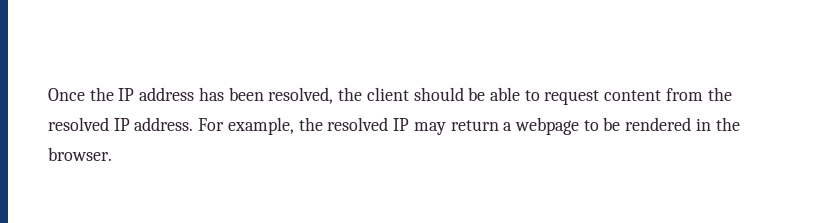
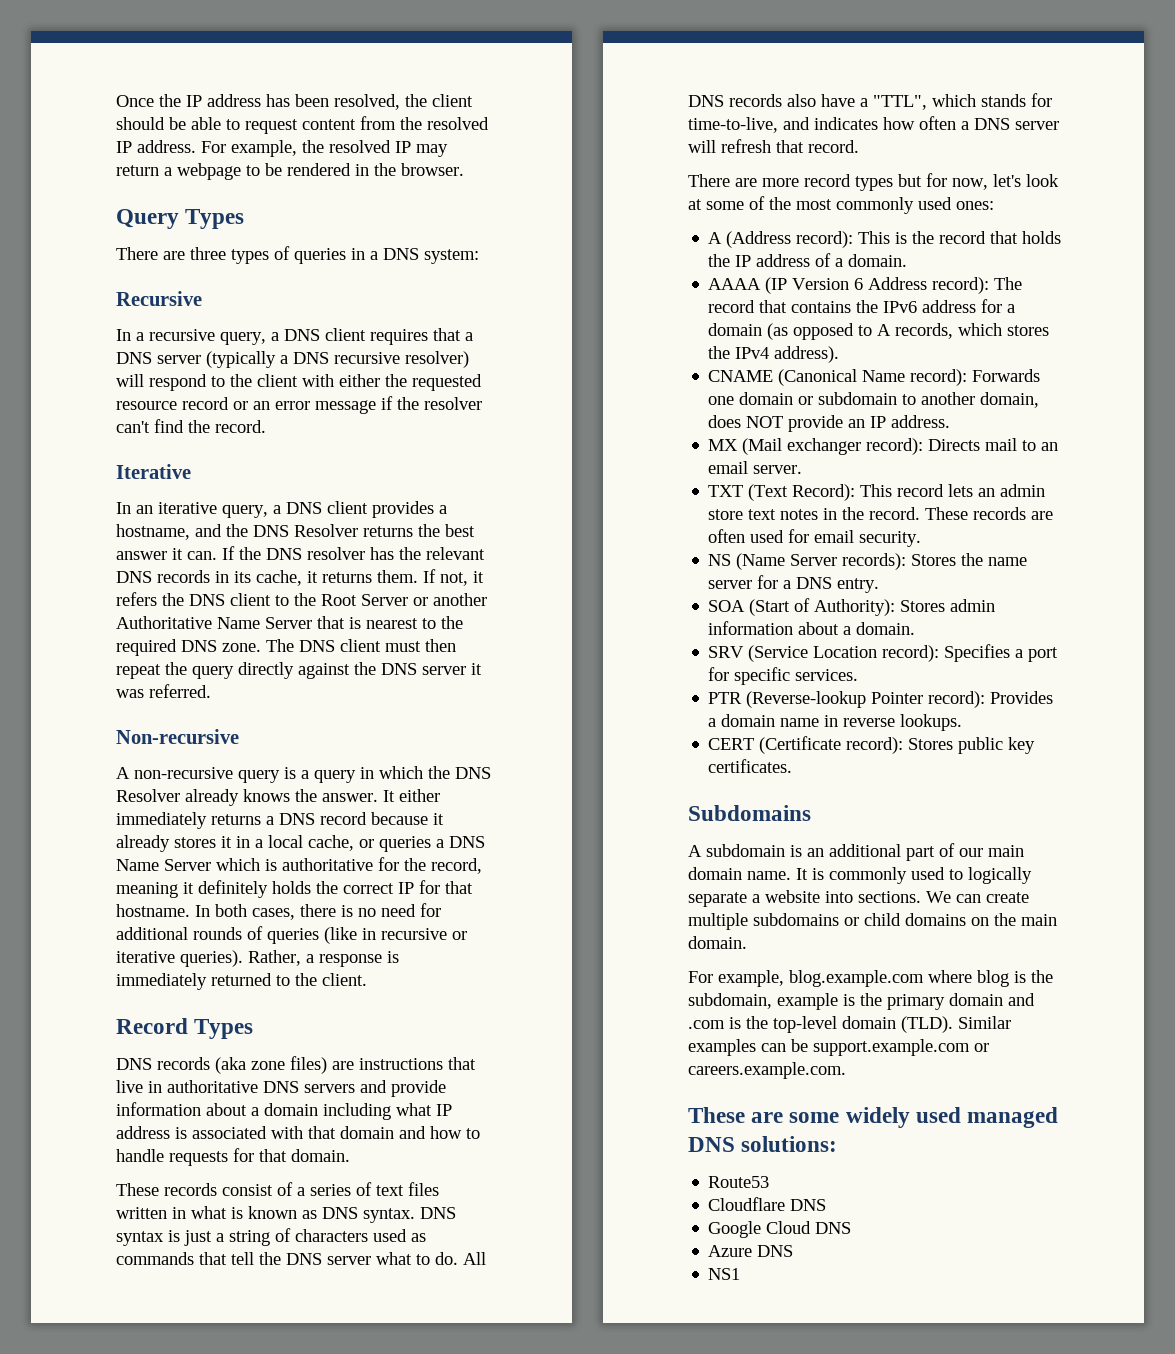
(112, 154) none -> [116,209,245,229] [116,246,479,264] [116,291,202,306] [116,328,473,345] [116,351,469,368] [116,374,482,391] [116,396,482,414] [116,419,266,433] [116,464,191,479] [116,501,447,518] [116,524,475,540] [116,546,485,560] [116,569,484,586] [116,592,487,606] [116,616,463,629] [116,639,456,656] [116,662,482,679] [116,684,211,698] [116,729,239,744] [116,766,491,783] [116,789,440,806] [116,812,444,829] [116,835,485,852] [116,857,482,874] [116,880,473,898] [116,903,441,920] [116,926,467,944] [116,950,399,967] [116,973,367,990] [116,1018,254,1039] [116,1056,476,1074] [116,1080,446,1097] [116,1102,452,1120] [116,1126,480,1139] [116,1148,350,1166] [116,1182,439,1196] [116,1206,456,1223] [116,1228,426,1246] [116,1252,486,1265] [688,93,1052,110] [688,116,1059,133] [688,139,859,153] [688,173,1059,191] [688,196,994,214] [708,231,1062,248] [708,253,908,267] [708,277,1023,294] [708,299,1016,313] [708,323,1050,340] [708,346,840,363] [708,369,1041,386] [708,392,1040,408] [708,415,951,432] [708,438,1059,455] [708,461,803,474] [708,484,1046,501] [708,507,1054,520] [708,529,922,547] [708,553,1028,570] [708,575,880,593] [708,598,996,616] [708,621,916,635] [708,644,1059,662] [708,667,859,685] [708,691,1054,708] [708,714,963,731] [708,736,1036,754] [708,759,793,773] [688,805,811,821] [688,843,1024,861] [688,867,1032,884] [688,890,1029,907] [688,913,1057,930] [688,936,747,949] [688,970,1053,987] [688,993,1035,1010] [688,1016,1011,1033] [688,1039,989,1056] [688,1062,846,1079] [688,1107,1059,1128] [688,1136,838,1152] [708,1176,770,1188] [708,1197,827,1211] [708,1221,852,1238] [708,1245,794,1257] [708,1268,741,1280] // Query Types // There are three types of queries in a DNS system: // Recursive // In a recursive query, a DNS client requires that a DNS server (typically a DNS recursive resolver) will respond to the client with either the requested resource record or an error message if the resolver can't find the record. // Iterative // In an iterative query, a DNS client provides a hostname, and the DNS Resolver returns the best answer it can. If the DNS resolver has the relevant DNS records in its cache, it returns them. If not, it refers the DNS client to the Root Server or another Authoritative Name Server that is nearest to the required DNS zone. The DNS client must then repeat the query directly against the DNS server it was referred. // Non-recursive // A non-recursive query is a query in which the DNS Resolver already knows the answer. It either immediately returns a DNS record because it already stores it in a local cache, or queries a DNS Name Server which is authoritative for the record, meaning it definitely holds the correct IP for that hostname. In both cases, there is no need for additional rounds of queries (like in recursive or iterative queries). Rather, a response is immediately returned to the client. // Record Types // DNS records (aka zone files) are instructions that live in authoritative DNS servers and provide information about a domain including what IP address is associated with that domain and how to handle requests for that domain. // These records consist of a series of text files written in what is known as DNS syntax. DNS syntax is just a string of characters used as commands that tell the DNS server what to do. All DNS records also have a "TTL", which stands for time-to-live, and indicates how often a DNS server will refresh that record. // There are more record types but for now, let's look at some of the most commonly used ones: // A (Address record): This is the record that holds the IP address of a domain. // AAAA (IP Version 6 Address record): The record that contains the IPv6 address for a domain (as opposed to A records, which stores the IPv4 address). // CNAME (Canonical Name record): Forwards one domain or subdomain to another domain, does NOT provide an IP address. // MX (Mail exchanger record): Directs mail to an email server. // TXT (Text Record): This record lets an admin store text notes in the record. These records are often used for email security. // NS (Name Server records): Stores the name server for a DNS entry. // SOA (Start of Authority): Stores admin information about a domain. // SRV (Service Location record): Specifies a port for specific services. // PTR (Reverse-lookup Pointer record): Provides a domain name in reverse lookups. // CERT (Certificate record): Stores public key certificates. // Subdomains // A subdomain is an additional part of our main domain name. It is commonly used to logically separate a website into sections. We can create multiple subdomains or child domains on the main domain. // For example, blog.example.com where blog is the subdomain, example is the primary domain and .com is the top-level domain (TLD). Similar examples can be support.example.com or careers.example.com. // These are some widely used managed DNS solutions: // Route53 // Cloudflare DNS // Google Cloud DNS // Azure DNS // NS1

